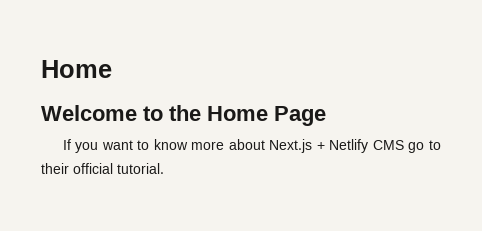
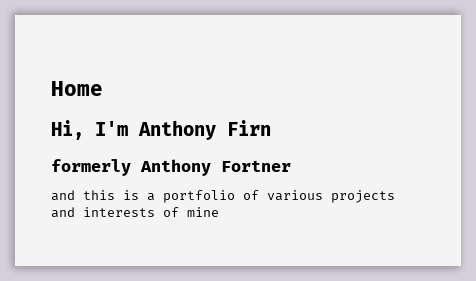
[41,105,326,126] [62,139,441,153] [41,163,164,174] Welcome to the Home Page // If you want to know more about Next.js + Netlify CMS go to their official tutorial. -> [51,120,271,140] [51,159,291,176] [51,190,395,203] [51,207,219,218] Hi, I'm Anthony Firn // formerly Anthony Fortner // and this is a portfolio of various projects and interests of mine

